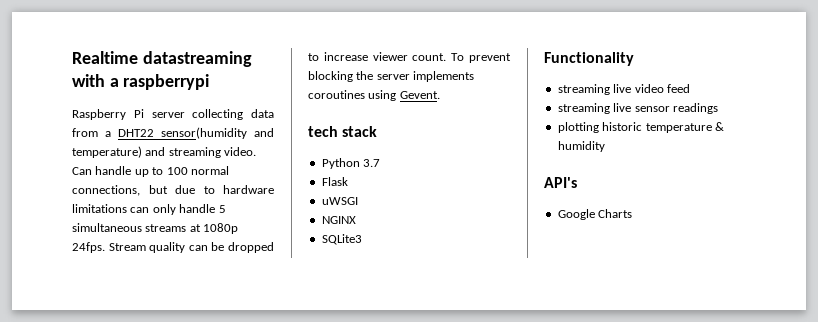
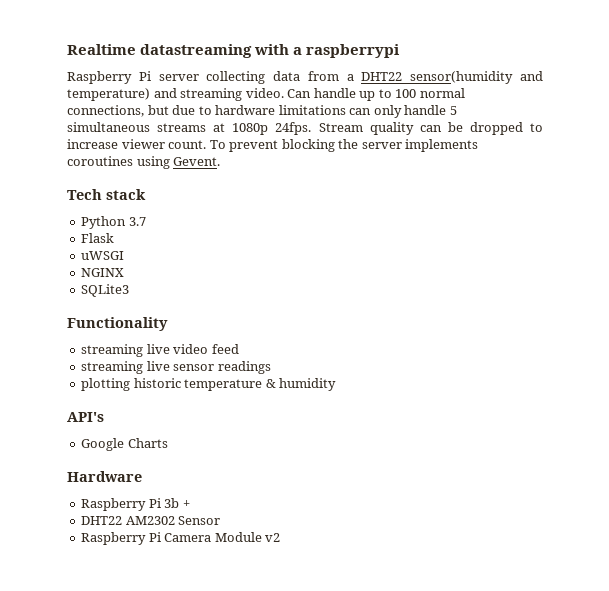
[308,126,338,137] tech -> [67,189,102,200] Tech
(633, 213) none -> [67,471,142,482] [81,498,190,511] [81,516,221,525] [81,532,281,545] // Hardware // Raspberry Pi 3b + // DHT22 AM2302 Sensor // Raspberry Pi Camera Module v2

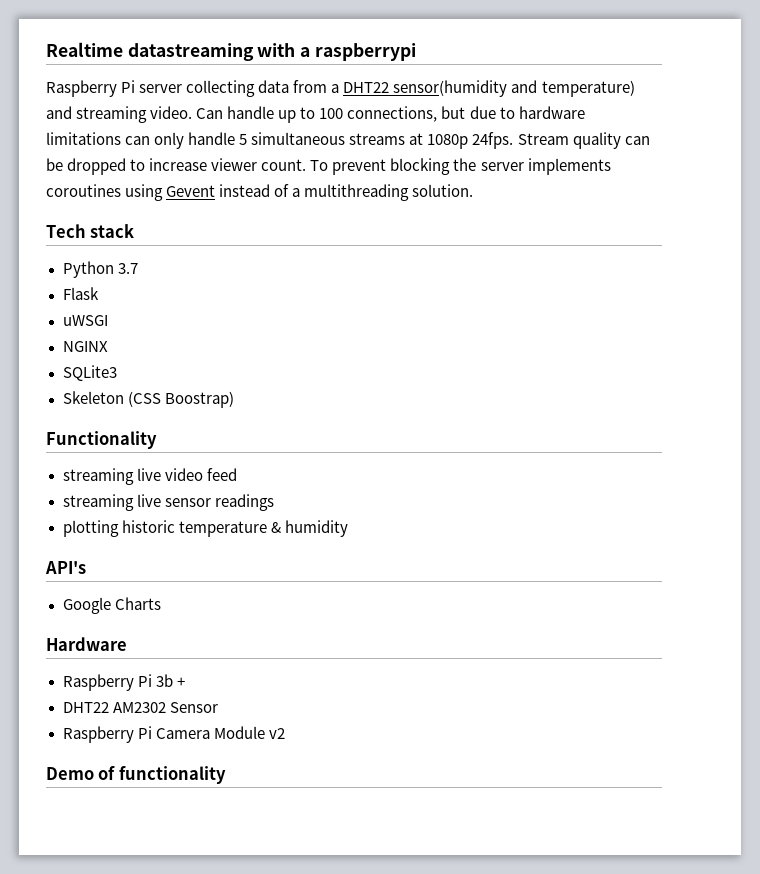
[419,88,465,98] normal -> (344, 113) none
[173,157,221,166] Gevent. -> [166,184,474,201] Gevent instead of a multithreading solution.
(130, 290) none -> [62,391,234,408] // Skeleton (CSS Boostrap)
(281, 537) none -> [46,766,226,784] // Demo of functionality

